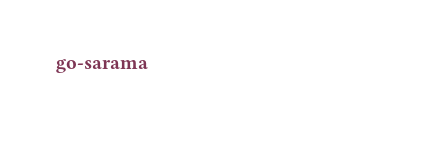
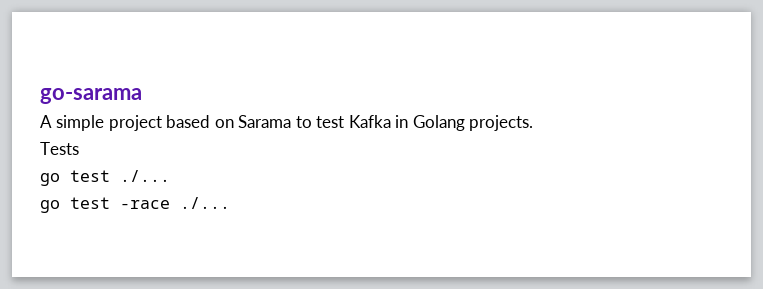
(148, 66) none -> [40,115,534,131] [40,142,79,155] [40,170,170,186] [40,197,230,213] // A simple project based on Sarama to test Kafka in Golang projects. // Tests // go test ./... // go test -race ./...

